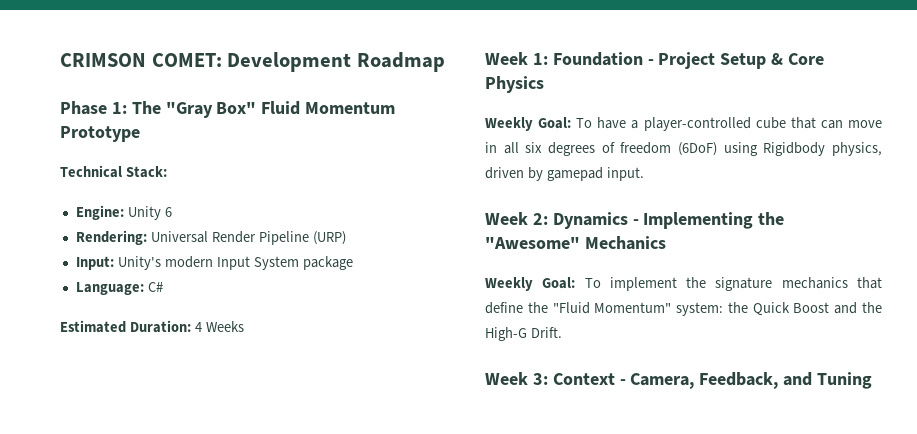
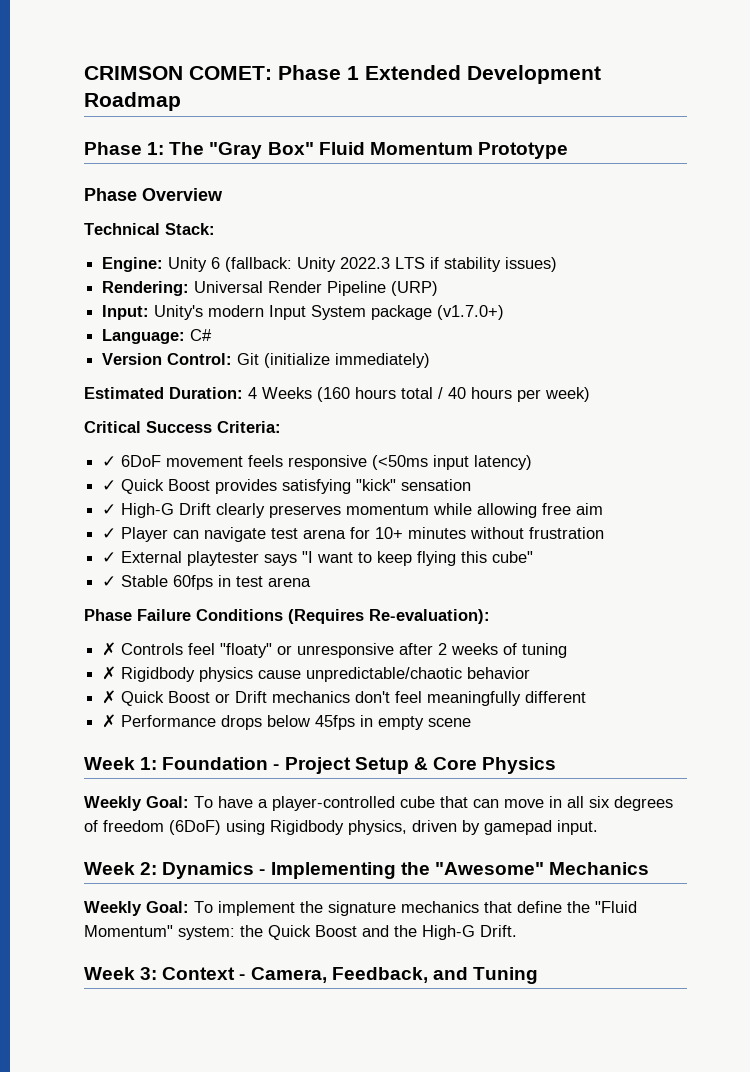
(222, 60) none -> [278,65,461,80] Phase 1 Extended
(140, 134) none -> [84,188,223,201] // Phase Overview
(172, 212) none -> [225,257,558,272] (fallback: Unity 2022.3 LTS if stability issues)
(353, 263) none -> [437,305,505,320] (v1.7.0+)
(163, 287) none -> [102,353,431,368] // Version Control: Git (initialize immediately)
(244, 326) none -> [317,387,590,402] [84,421,281,433] [102,455,533,470] [102,479,472,494] [102,503,604,518] [102,527,605,542] [102,551,534,566] [102,575,312,590] [84,609,490,624] [102,642,568,658] [102,666,531,682] [102,690,587,706] [102,714,472,730] (160 hours total / 40 hours per week) // Critical Success Criteria: // ✓ 6DoF movement feels responsive (<50ms input latency) // ✓ Quick Boost provides satisfying "kick" sensation // ✓ High-G Drift clearly preserves momentum while allowing free aim // ✓ Player can navigate test arena for 10+ minutes without frustration // ✓ External playtester says "I want to keep flying this cube" // ✓ Stable 60fps in test arena // Phase Failure Conditions (Requires Re-evaluation): // ✗ Controls feel "floaty" or unresponsive after 2 weeks of tuning // ✗ Rigidbody physics cause unpredictable/chaotic behavior // ✗ Quick Boost or Drift mechanics don't feel meaningfully different // ✗ Performance drops below 45fps in empty scene

